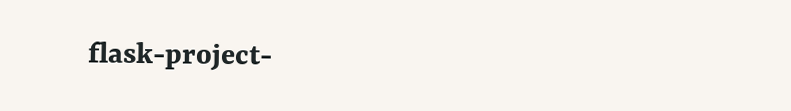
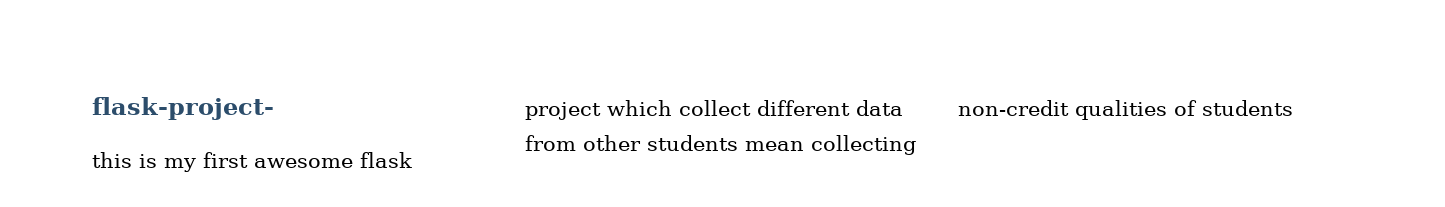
(273, 56) none -> [92,152,412,172] [525,100,903,120] [525,135,916,155] [958,100,1293,120] // this is my first awesome flask project which collect different data from other students mean collecting non-credit qualities of students

